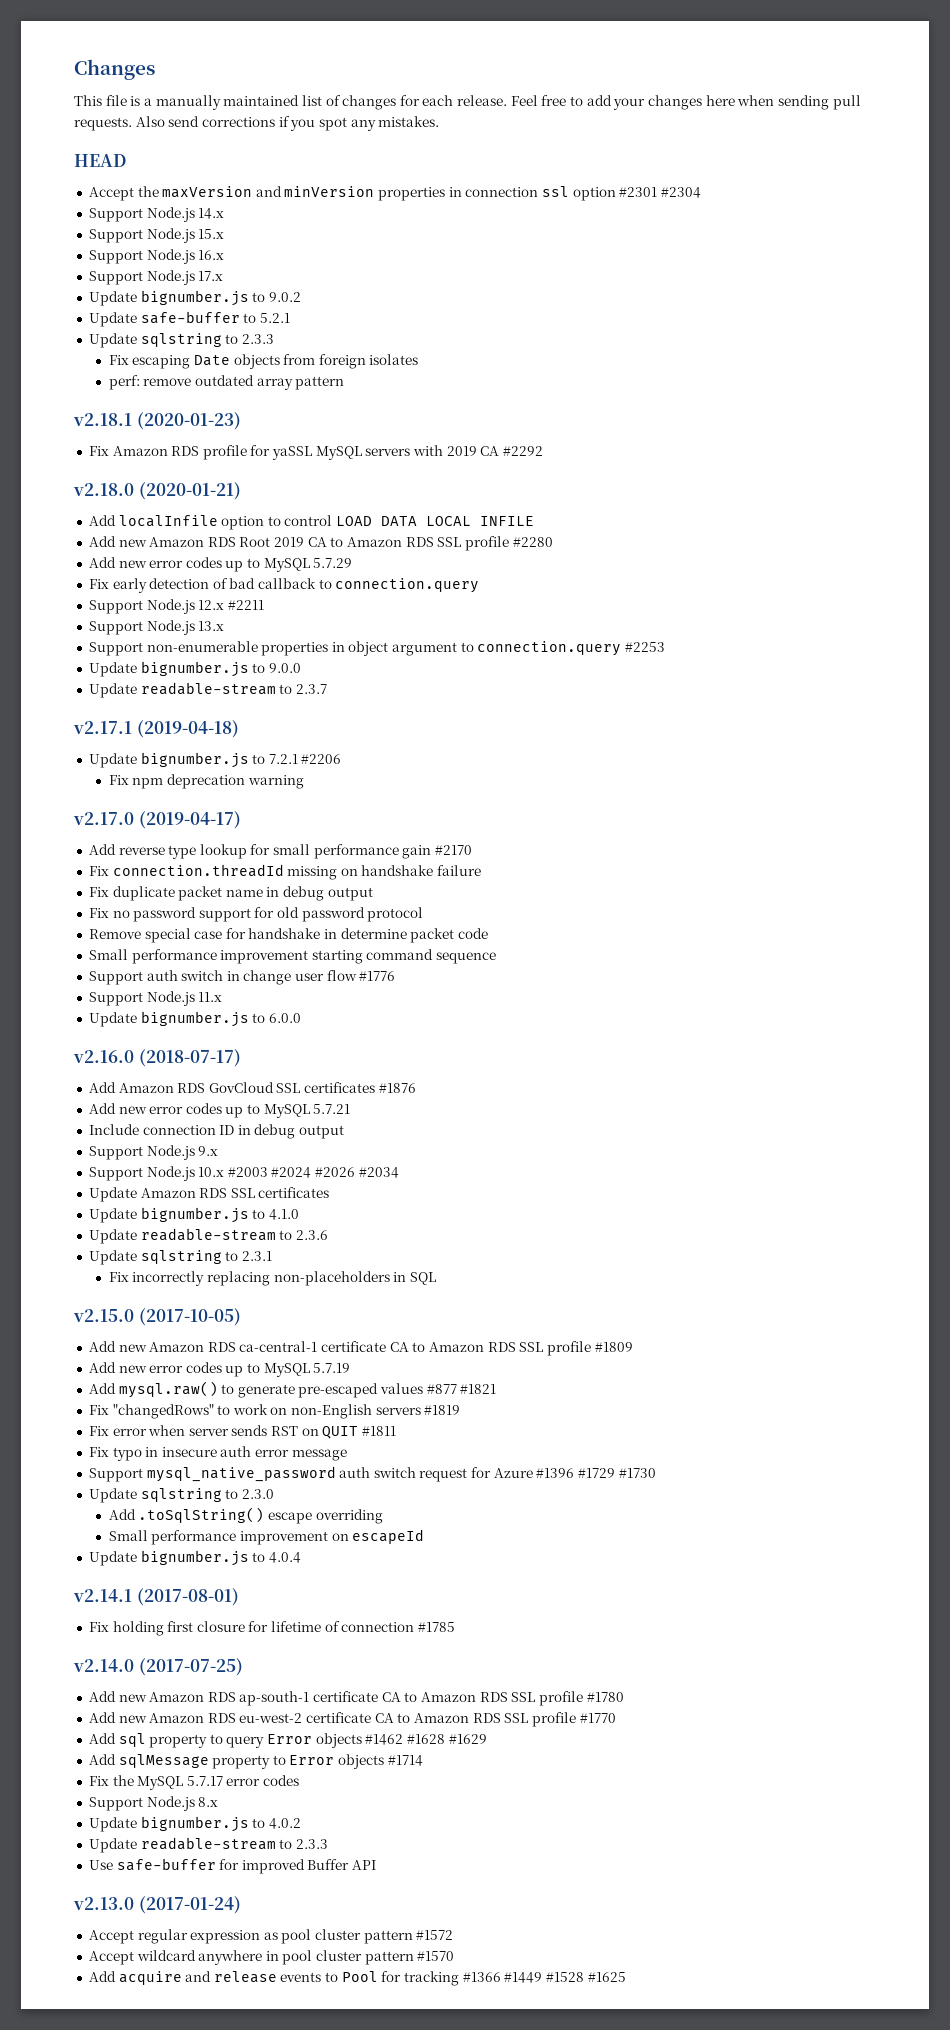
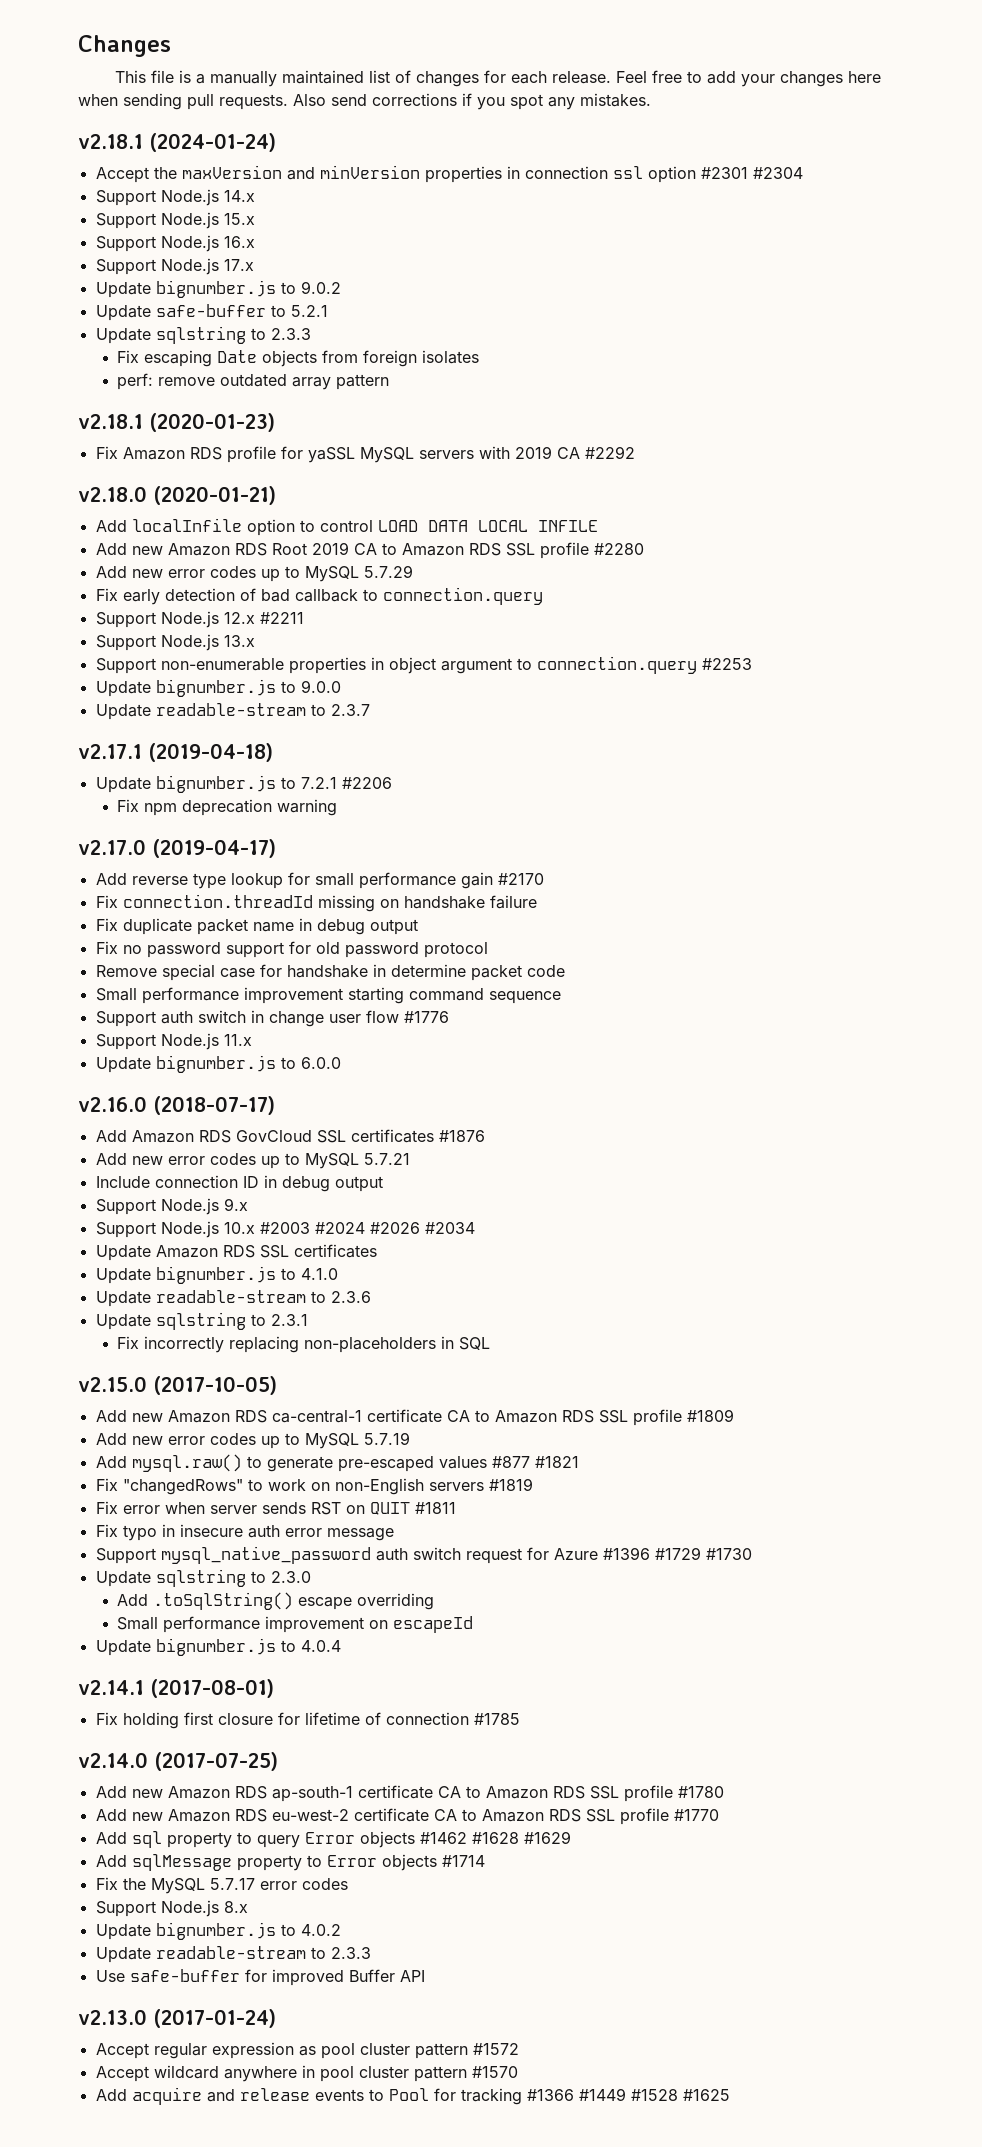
[74,154,126,167] HEAD -> [78,133,276,152] v2.18.1 (2024-01-24)

